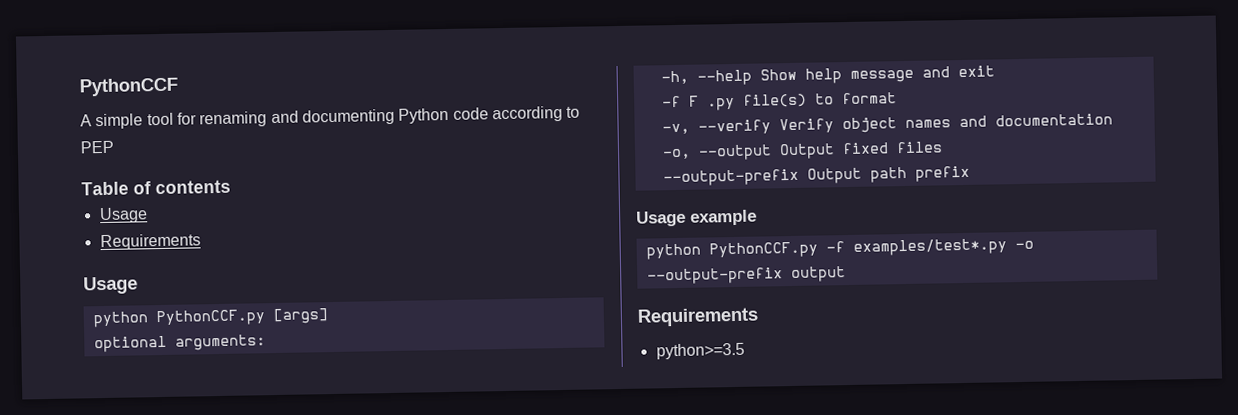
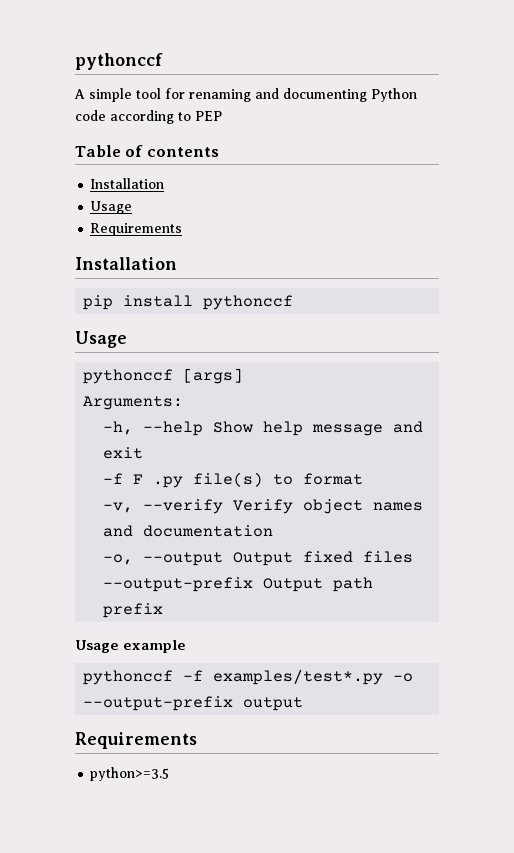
[79,77,178,97] PythonCCF -> [75,53,163,70] pythonccf
(231, 187) none -> [90,178,165,189] // Installation
[83,276,138,295] [92,309,265,328] // Usage // python PythonCCF.py -> [75,257,177,270] [83,295,294,310] [75,331,127,348] [83,369,174,384] // Installation // pip install pythonccf // Usage // pythonccf
[93,334,266,353] optional arguments: -> [83,396,184,410] Arguments:
[645,241,818,260] python PythonCCF.py -> [83,670,174,685] pythonccf

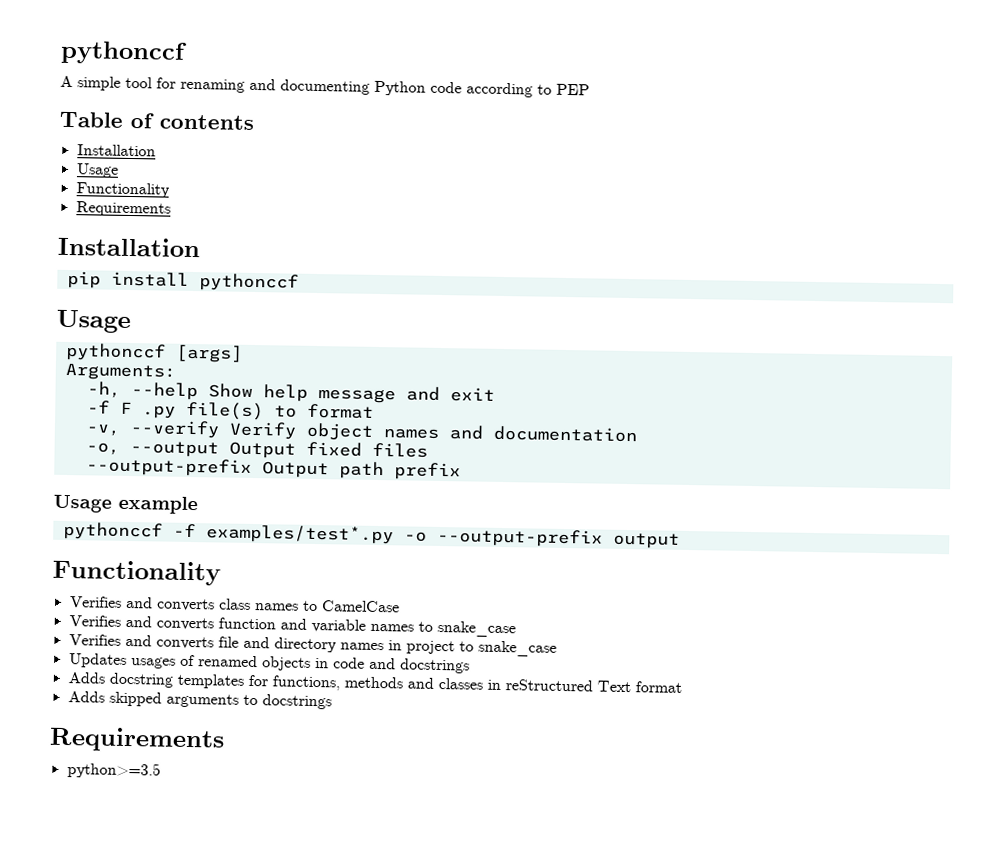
(133, 207) none -> [75,182,170,198] // Functionality
(304, 704) none -> [52,559,221,586] [69,596,400,613] [68,615,516,638] [68,634,557,657] [68,653,470,674] [67,672,682,693] [67,691,332,710] // Functionality // Verifies and converts class names to CamelCase // Verifies and converts function and variable names to snake_case // Verifies and converts file and directory names in project to snake_case // Updates usages of renamed objects in code and docstrings // Adds docstring templates for functions, methods and classes in reStructured Text format // Adds skipped arguments to docstrings

